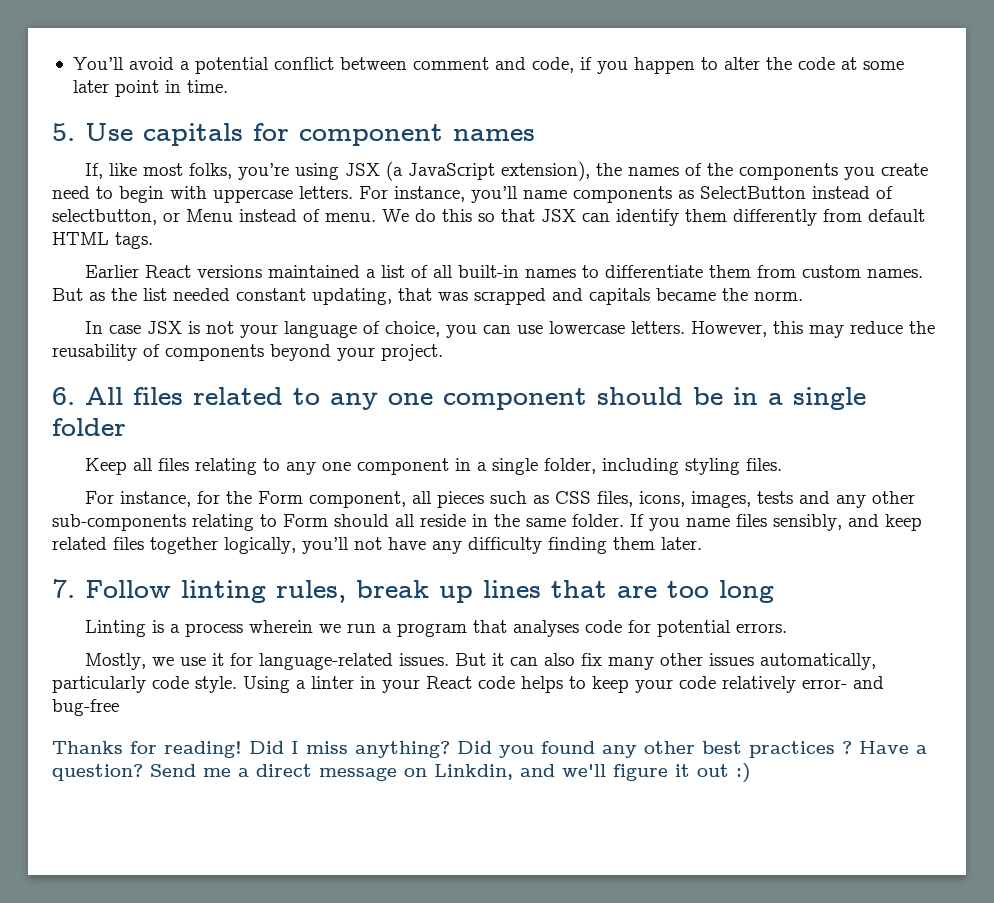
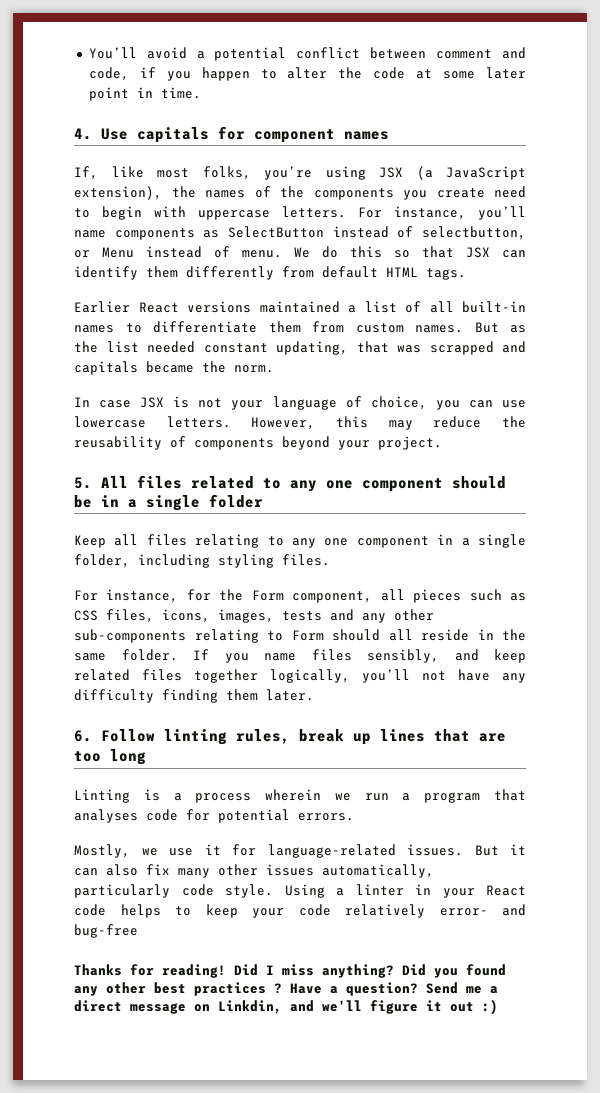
[52,123,75,141] 5. -> [74,128,92,140] 4.
[52,387,75,405] 6. -> [74,477,92,489] 5.
[52,579,75,598] 7. -> [74,730,92,742] 6.

